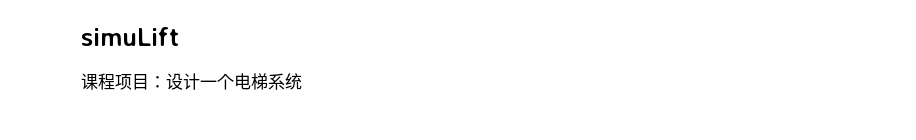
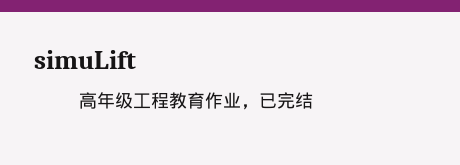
[81,73,302,90] 课程项目：设计一个电梯系统 -> [78,92,313,110] 高年级工程教育作业，已完结

